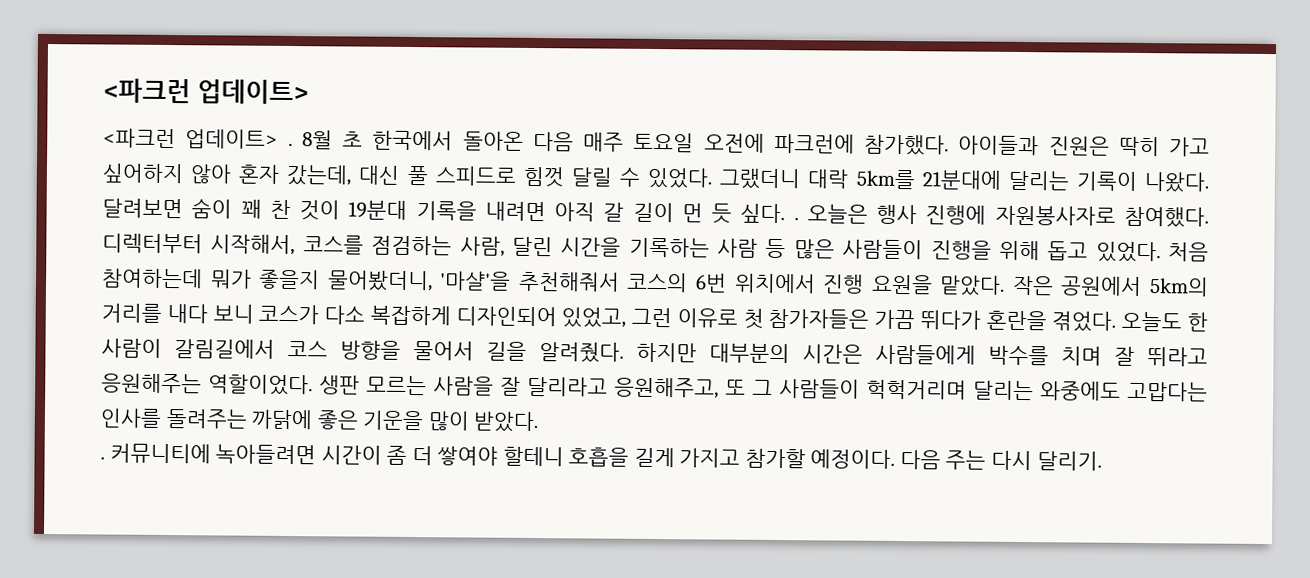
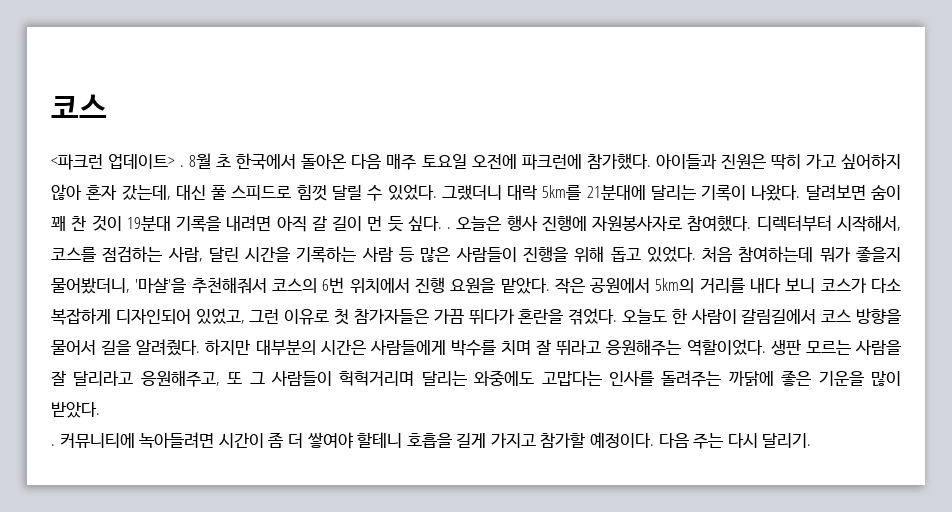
[103,78,309,105] <파크런 업데이트> -> [51,94,107,118] 코스

